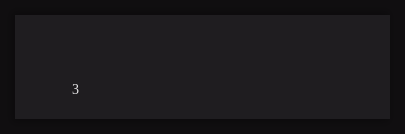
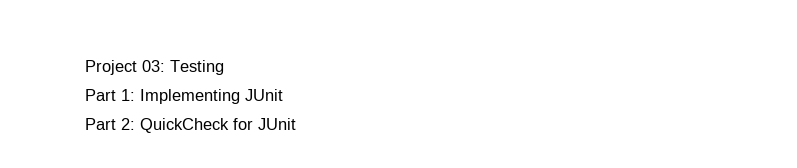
[72,84,79,94] 3 -> [85,60,224,75] [85,89,283,104] [85,118,296,133] Project 03: Testing // Part 1: Implementing JUnit // Part 2: QuickCheck for JUnit

